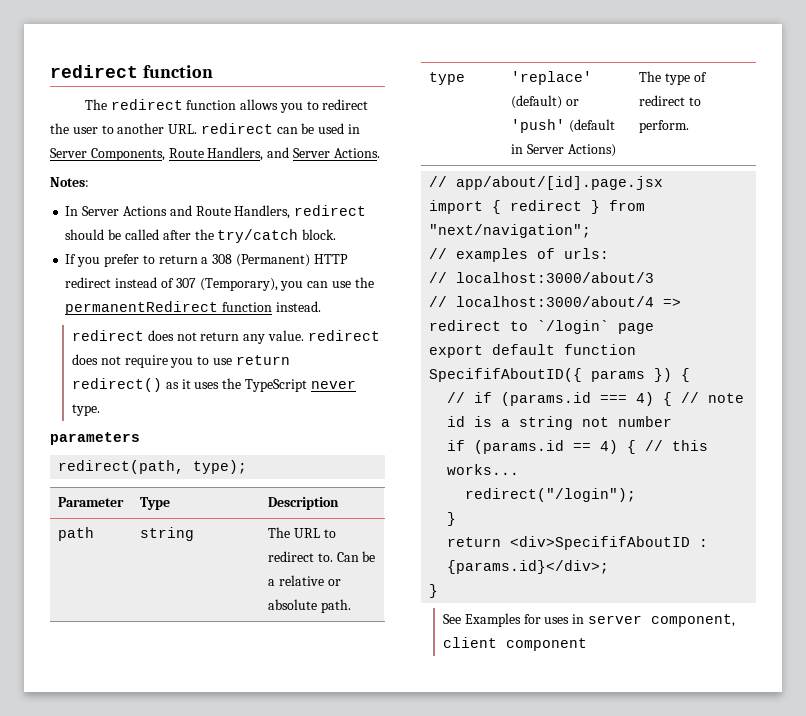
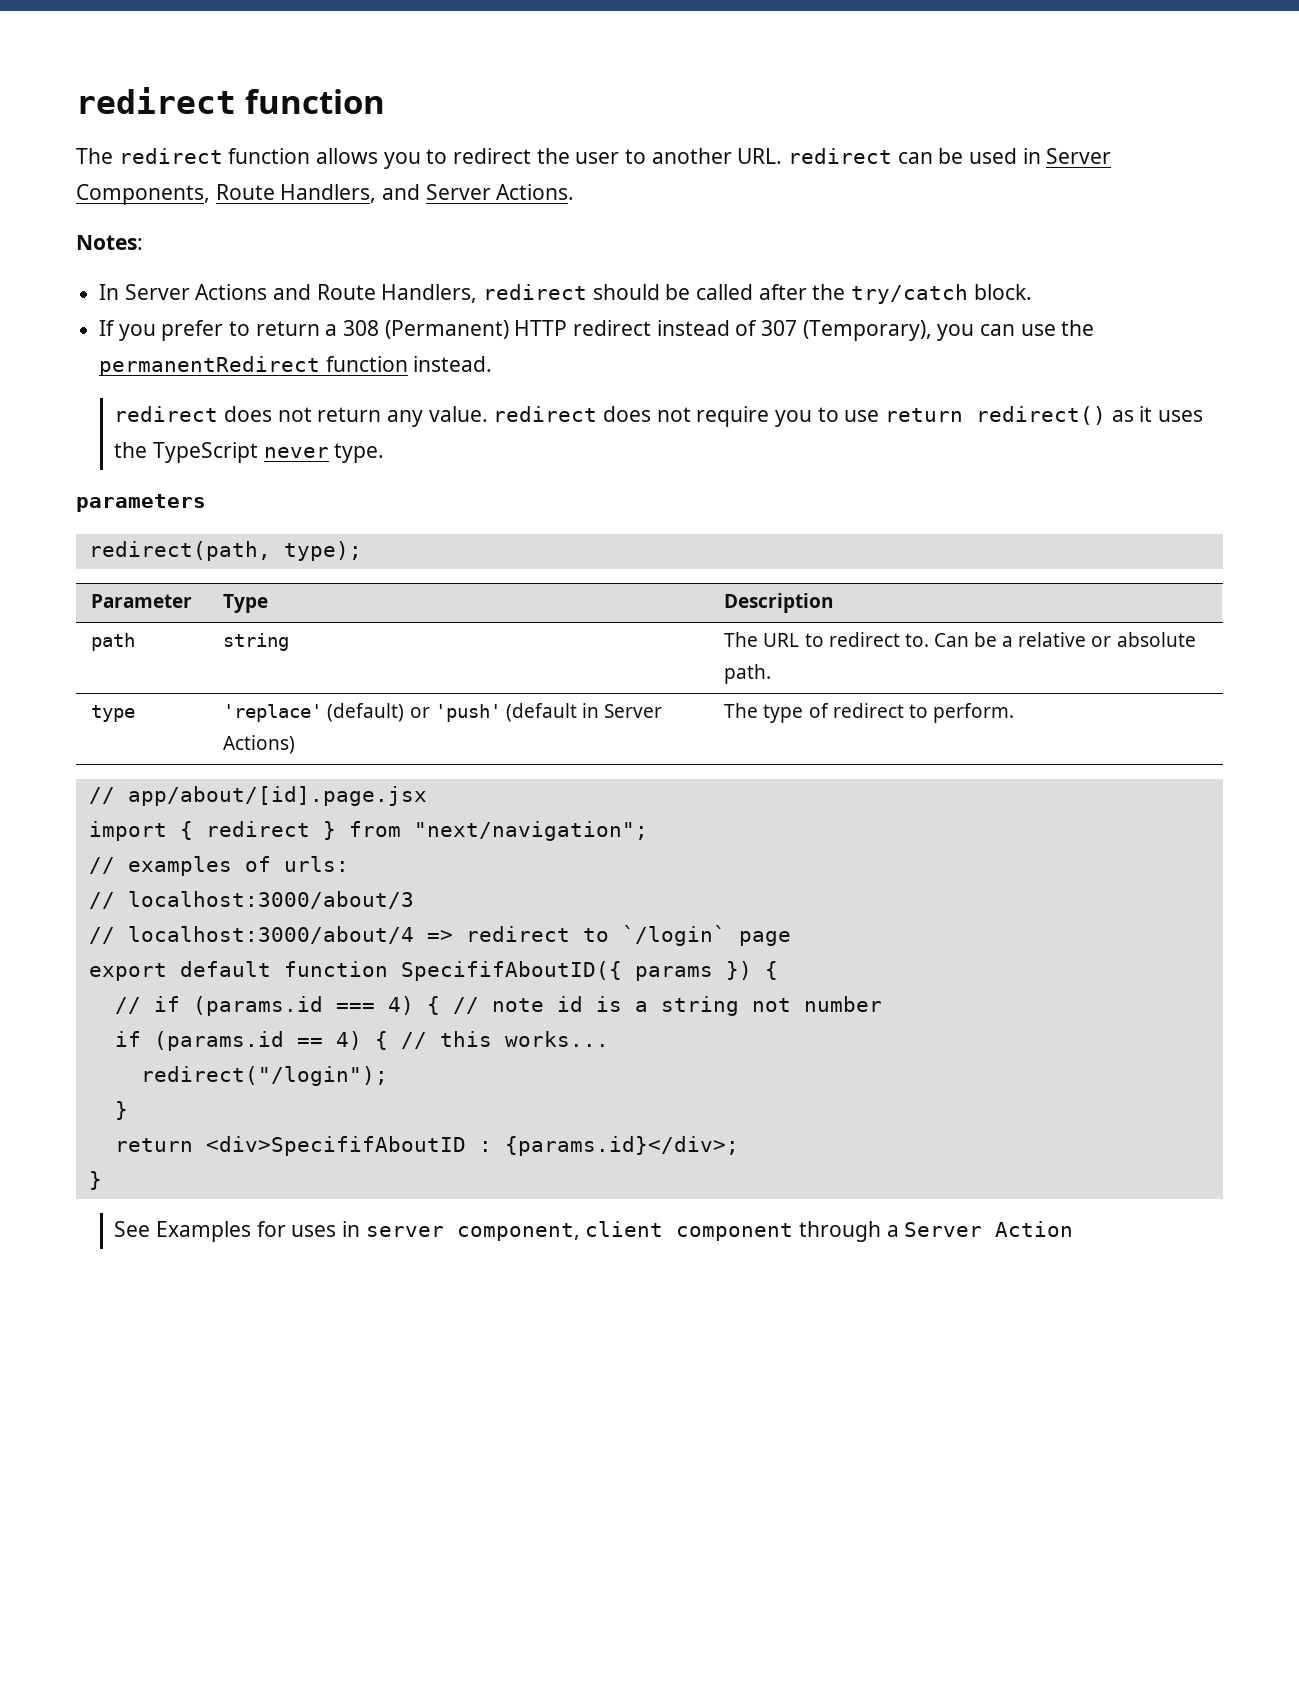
(588, 644) none -> [798,1221,1074,1242] through a Server Action

